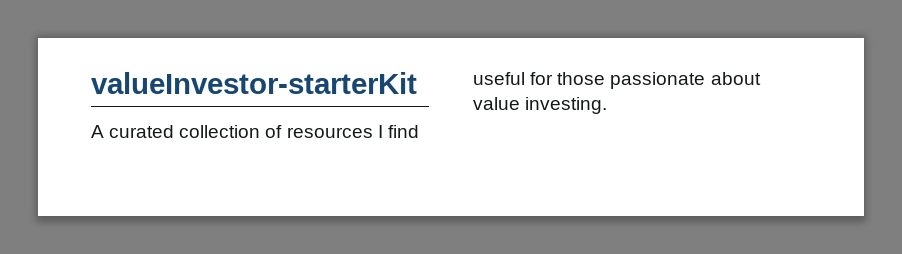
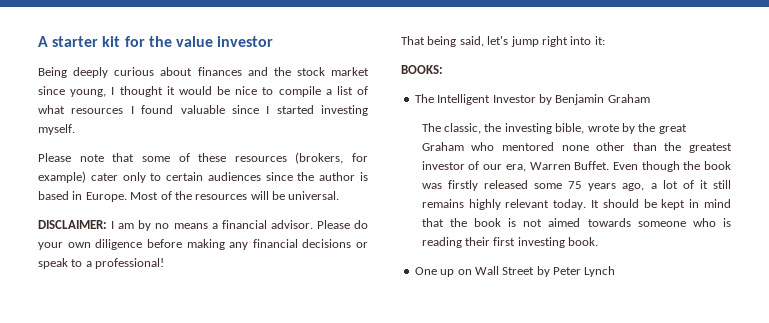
[91,72,417,94] [91,125,419,138] [473,72,761,89] [473,97,608,114] valueInvestor-starterKit // A curated collection of resources I find useful for those passionate about value investing. -> [38,36,274,47] [38,67,369,78] [38,86,368,97] [38,105,368,116] [38,124,75,135] [38,152,368,164] [38,171,368,183] [38,191,340,202] [38,220,368,231] [38,239,368,250] [38,258,165,269] [401,36,605,47] [401,65,443,74] [414,94,650,105] [421,123,687,134] [421,142,732,153] [421,161,731,172] [421,180,731,191] [421,199,731,210] [421,218,731,227] [421,237,599,248] [414,266,616,277] A starter kit for the value investor // Being deeply curious about finances and the stock market since young, I thought it would be nice to compile a list of what resources I found valuable since I started investing myself. // Please note that some of these resources (brokers, for example) cater only to certain audiences since the author is based in Europe. Most of the resources will be universal. // DISCLAIMER: I am by no means a financial advisor. Please do your own diligence before making any financial decisions or speak to a professional! // That being said, let's jump right into it: // BOOKS: // The Intelligent Investor by Benjamin Graham // The classic, the investing bible, wrote by the great Graham who mentored none other than the greatest investor of our era, Warren Buffet. Even though the book was firstly released some 75 years ago, a lot of it still remains highly relevant today. It should be kept in mind that the book is not aimed towards someone who is reading their first investing book. // One up on Wall Street by Peter Lynch

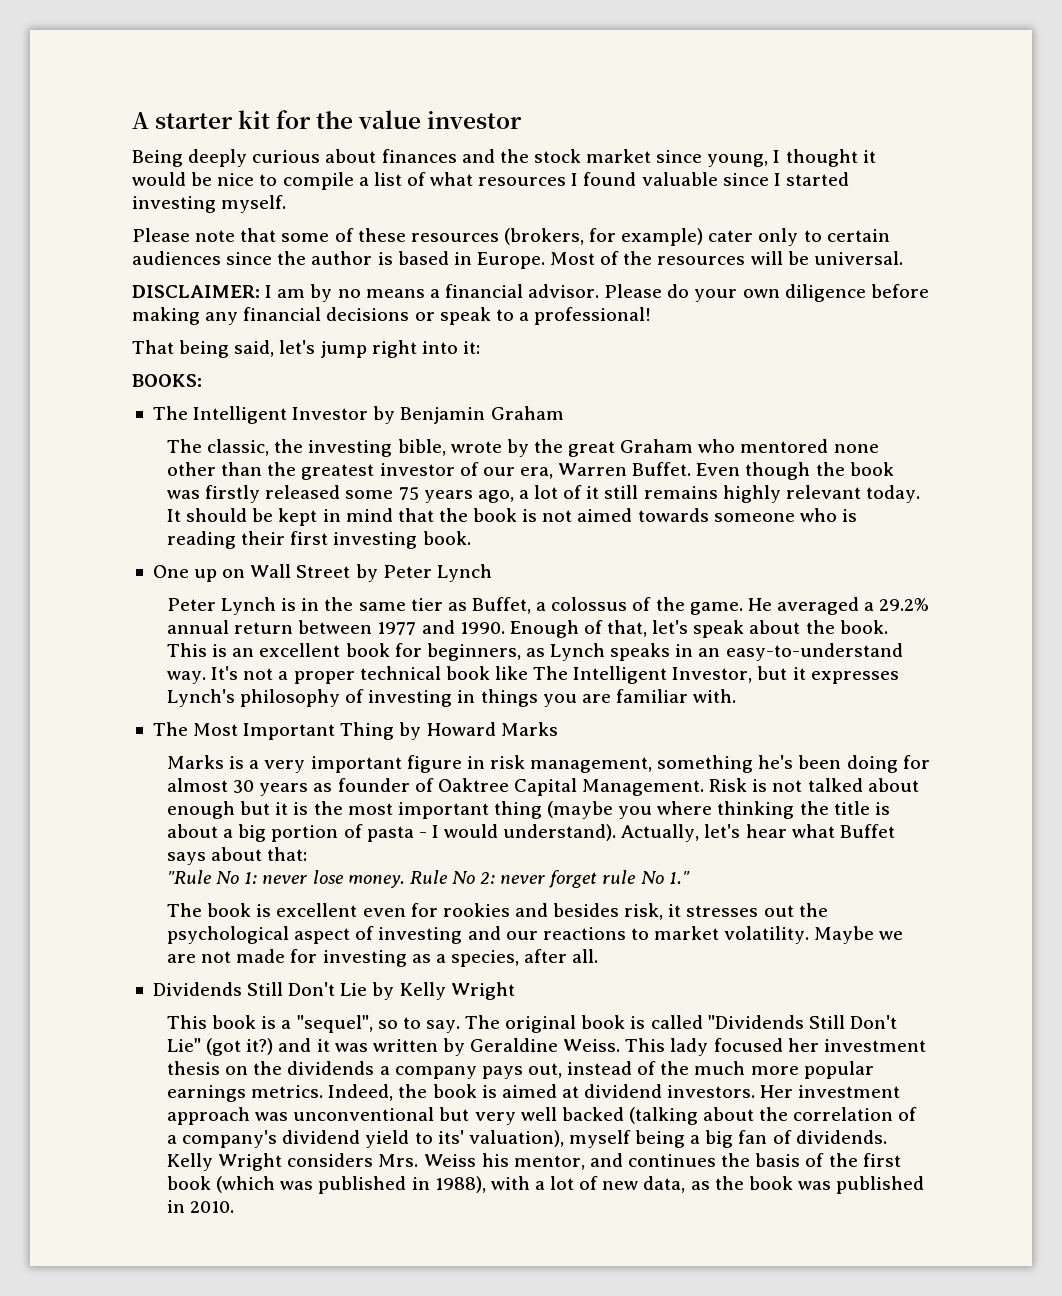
(616, 271) none -> [166,597,930,615] [166,620,888,638] [166,643,903,661] [166,666,899,684] [166,689,737,707] [152,722,558,740] [166,755,930,773] [166,778,919,796] [166,801,890,819] [166,824,895,842] [166,847,308,865] [166,870,690,888] [166,903,828,920] [166,926,904,944] [166,949,599,967] [152,982,515,1000] [166,1015,897,1033] [166,1038,926,1056] [166,1061,874,1079] [166,1084,901,1102] [166,1107,918,1125] [166,1130,887,1148] [166,1153,901,1171] [166,1176,925,1194] [166,1200,235,1213] // Peter Lynch is in the same tier as Buffet, a colossus of the game. He averaged a 29.2% annual return between 1977 and 1990. Enough of that, let's speak about the book. This is an excellent book for beginners, as Lynch speaks in an easy-to-understand way. It's not a proper technical book like The Intelligent Investor, but it expresses Lynch's philosophy of investing in things you are familiar with. // The Most Important Thing by Howard Marks // Marks is a very important figure in risk management, something he's been doing for almost 30 years as founder of Oaktree Capital Management. Risk is not talked about enough but it is the most important thing (maybe you where thinking the title is about a big portion of pasta - I would understand). Actually, let's hear what Buffet says about that: // "Rule No 1: never lose money. Rule No 2: never forget rule No 1." // The book is excellent even for rookies and besides risk, it stresses out the psychological aspect of investing and our reactions to market volatility. Maybe we are not made for investing as a species, after all. // Dividends Still Don't Lie by Kelly Wright // This book is a "sequel", so to say. The original book is called "Dividends Still Don't Lie" (got it?) and it was written by Geraldine Weiss. This lady focused her investment thesis on the dividends a company pays out, instead of the much more popular earnings metrics. Indeed, the book is aimed at dividend investors. Her investment approach was unconventional but very well backed (talking about the correlation of a company's dividend yield to its' valuation), myself being a big fan of dividends. Kelly Wright considers Mrs. Weiss his mentor, and continues the basis of the first book (which was published in 1988), with a lot of new data, as the book was published in 2010.

